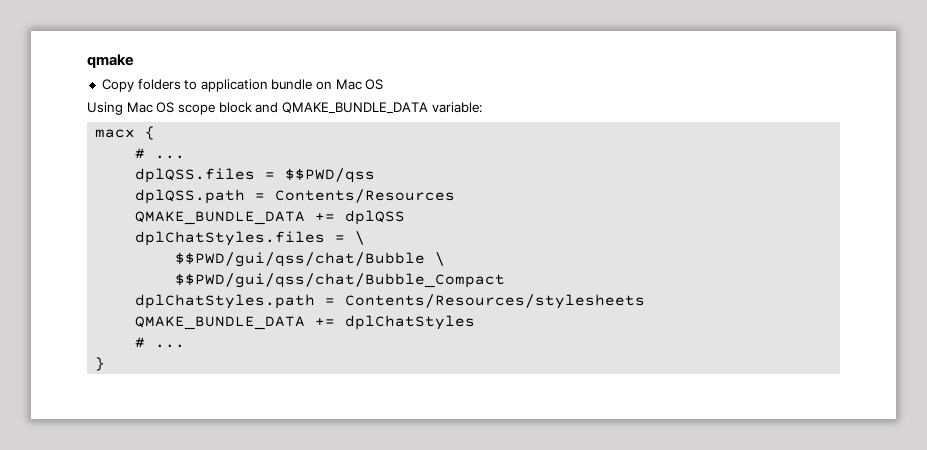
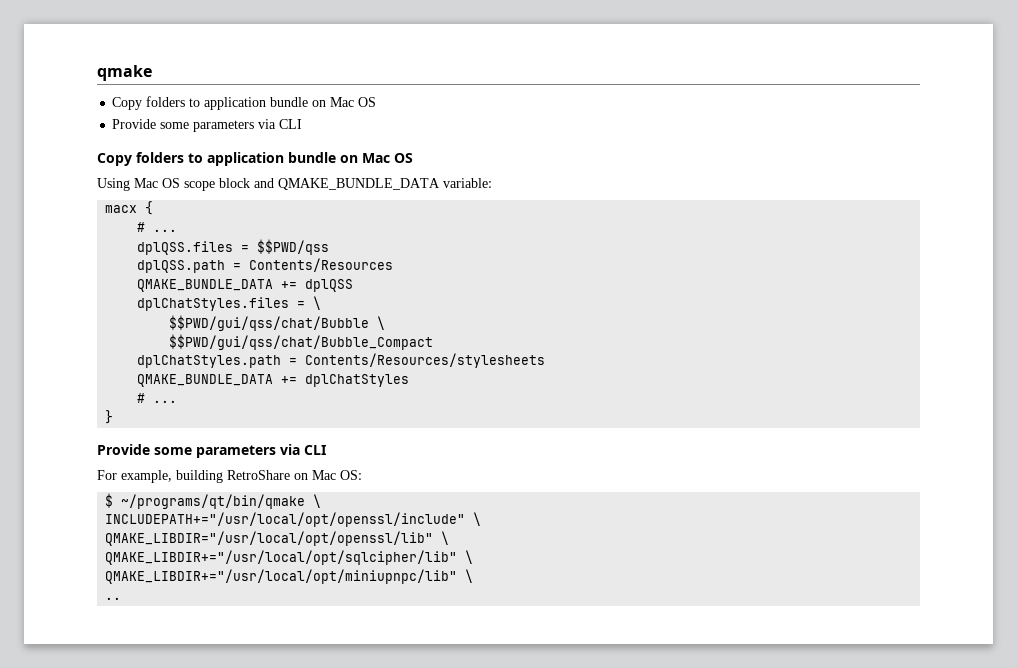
(384, 84) none -> [112,119,303,132] [97,152,413,166] // Provide some parameters via CLI // Copy folders to application bundle on Mac OS
(106, 364) none -> [97,444,326,458] [97,470,362,483] [105,493,322,509] [105,512,482,527] [105,531,450,546] [105,550,474,565] [105,569,474,584] [105,597,122,600] // Provide some parameters via CLI // For example, building RetroShare on Mac OS: // $ ~/programs/qt/bin/qmake \ // INCLUDEPATH+="/usr/local/opt/openssl/include" \ // QMAKE_LIBDIR="/usr/local/opt/openssl/lib" \ // QMAKE_LIBDIR+="/usr/local/opt/sqlcipher/lib" \ // QMAKE_LIBDIR+="/usr/local/opt/miniupnpc/lib" \ // ..

